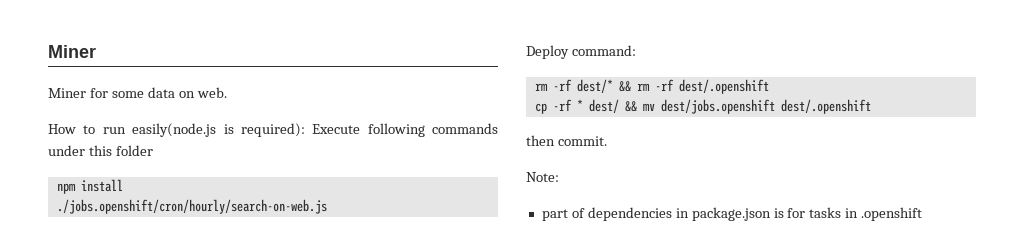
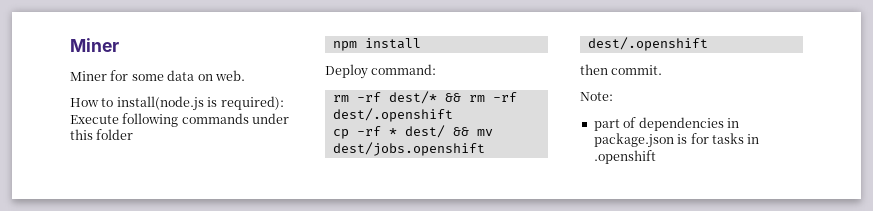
[102,123,217,137] run easily(node.js -> [116,96,204,111] install(node.js
[56,199,327,214] // ./jobs.openshift/cron/hourly/search-on-web.js -> (421, 43) none

